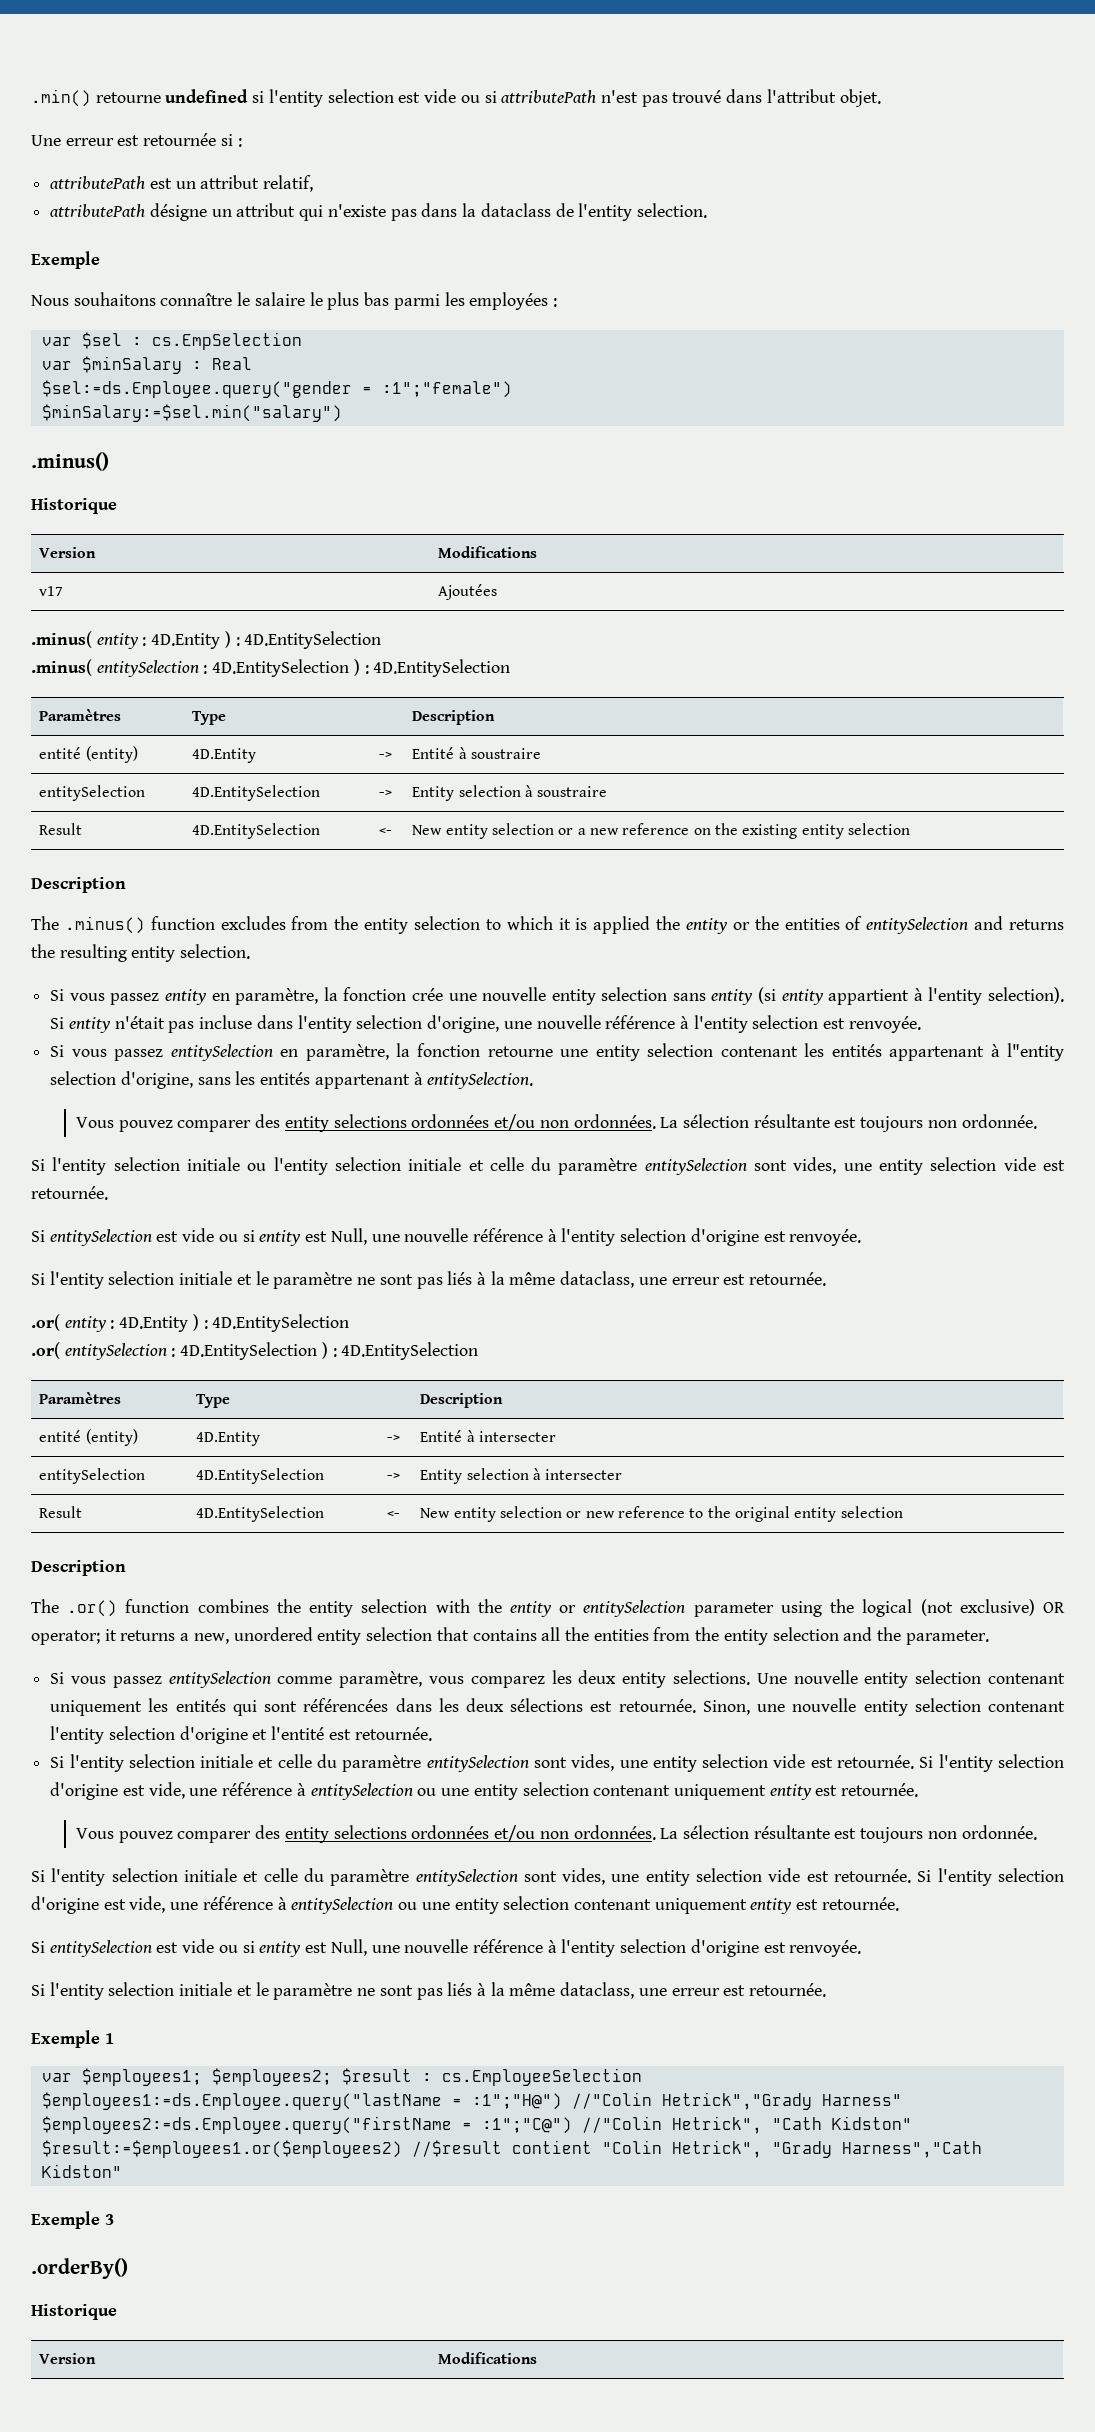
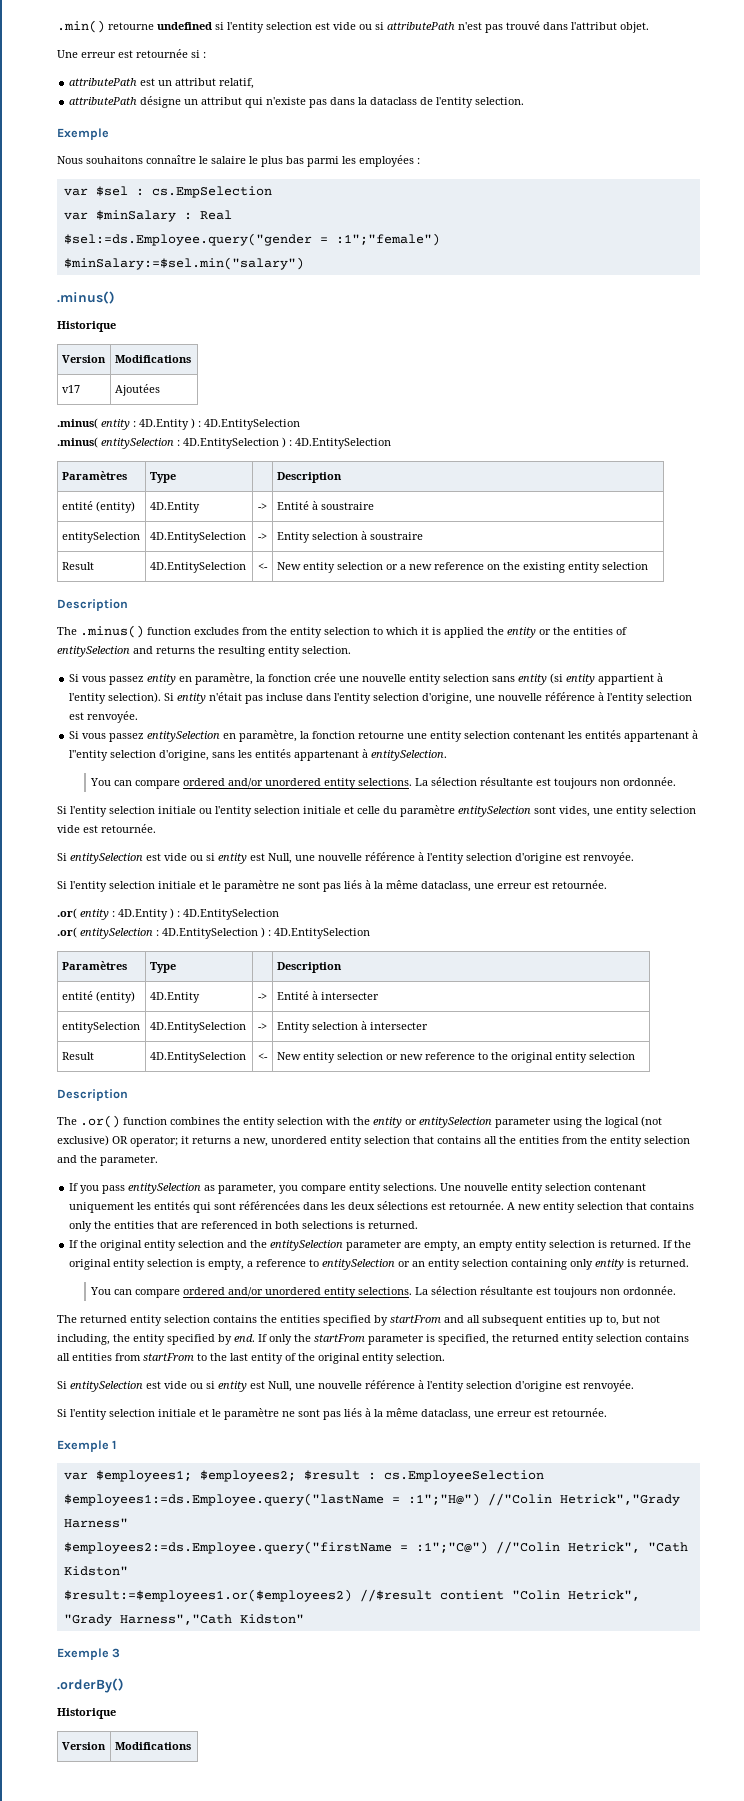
[76,1114,656,1132] Vous pouvez comparer des entity selections ordonnées et/ou non ordonnées. -> [90,778,413,789] You can compare ordered and/or unordered entity selections.
[50,1670,617,1688] Si vous passez entitySelection comme paramètre, vous comparez les deux -> [69,1183,347,1194] If you pass entitySelection as parameter, you compare
[702,1698,1066,1716] [50,1726,432,1744] [50,1754,1065,1772] [50,1782,919,1800] [76,1825,1037,1843] [31,1868,1064,1886] [31,1896,899,1914] Sinon, une nouvelle entity selection contenant l'entity selection d'origine et l'entité est retournée. // Si l'entity selection initiale et celle du paramètre entitySelection sont vides, une entity selection vide est retournée. Si l'entity selection d'origine est vide, une référence à entitySelection ou une entity selection contenant uniquement entity est retournée. // Vous pouvez comparer des entity selections ordonnées et/ou non ordonnées. La sélection résultante est toujours non ordonnée. // Si l'entity selection initiale et celle du paramètre entitySelection sont vides, une entity selection vide est retournée. Si l'entity selection d'origine est vide, une référence à entitySelection ou une entity selection contenant uniquement entity est retournée. -> [507,1202,695,1213] [69,1221,419,1232] [69,1240,692,1251] [69,1259,690,1270] [90,1286,677,1298] [57,1315,660,1326] [57,1334,689,1345] [57,1353,445,1364] A new entity selection that contains only the entities that are referenced in both selections is returned. // If the original entity selection and the entitySelection parameter are empty, an empty entity selection is returned. If the original entity selection is empty, a reference to entitySelection or an entity selection containing only entity is returned. // You can compare ordered and/or unordered entity selections. La sélection résultante est toujours non ordonnée. // The returned entity selection contains the entities specified by startFrom and all subsequent entities up to, but not including, the entity specified by end. If only the startFrom parameter is specified, the returned entity selection contains all entities from startFrom to the last entity of the original entity selection.

